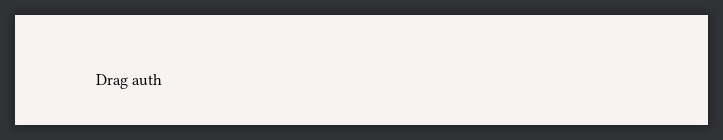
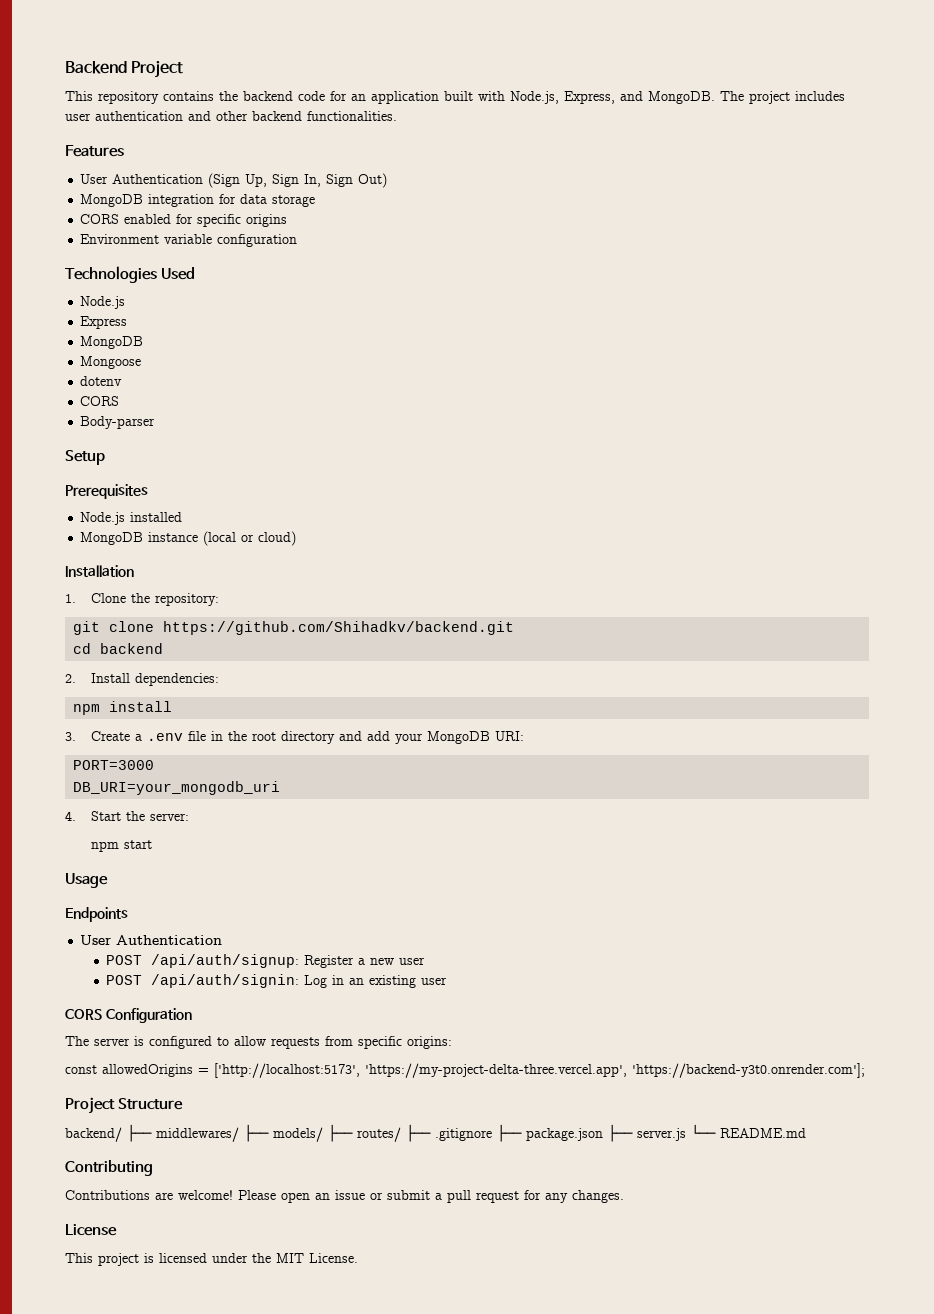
[96,74,163,89] Drag auth -> [65,60,184,78] [65,91,845,104] [65,111,397,121] [65,145,124,157] [80,173,388,188] [80,194,316,207] [80,214,288,227] [80,234,298,247] [65,266,196,283] [80,296,126,309] [80,316,128,329] [80,336,144,349] [80,356,142,369] [80,376,123,386] [80,396,120,406] [80,416,156,429] [65,450,105,465] [65,484,148,499] [80,512,183,525] [80,531,297,546] [65,565,134,577] [65,593,219,606] [73,621,515,635] [73,643,164,654] [65,673,219,686] [73,701,173,715] [65,731,524,744] [73,760,155,770] [73,781,281,795] [65,811,189,821] [90,840,152,852] [65,873,108,888] [65,907,128,922] [80,935,223,945] [106,954,426,968] [106,974,448,988] [65,1008,192,1023] [65,1036,452,1049] [65,1063,865,1078] [65,1097,184,1114] [65,1124,806,1142] [65,1160,153,1176] [65,1190,624,1203] [65,1224,117,1236] [65,1253,358,1266] Backend Project // This repository contains the backend code for an application built with Node.js, Express, and MongoDB. The project includes user authentication and other backend functionalities. // Features // User Authentication (Sign Up, Sign In, Sign Out) // MongoDB integration for data storage // CORS enabled for specific origins // Environment variable configuration // Technologies Used // Node.js // Express // MongoDB // Mongoose // dotenv // CORS // Body-parser // Setup // Prerequisites // Node.js installed // MongoDB instance (local or cloud) // Installation // 1. Clone the repository: // git clone https://github.com/Shihadkv/backend.git // cd backend // 2. Install dependencies: // npm install // 3. Create a .env file in the root directory and add your MongoDB URI: // PORT=3000 // DB_URI=your_mongodb_uri // 4. Start the server: // npm start // Usage // Endpoints // User Authentication // POST /api/auth/signup: Register a new user // POST /api/auth/signin: Log in an existing user // CORS Configuration // The server is configured to allow requests from specific origins: // const allowedOrigins = ['http://localhost:5173', 'https://my-project-delta-three.vercel.app', 'https://backend-y3t0.onrender.com']; // Project Structure // backend/ ├── middlewares/ ├── models/ ├── routes/ ├── .gitignore ├── package.json ├── server.js └── README.md // Contributing // Contributions are welcome! Please open an issue or submit a pull request for any changes. // License // This project is licensed under the MIT License.

